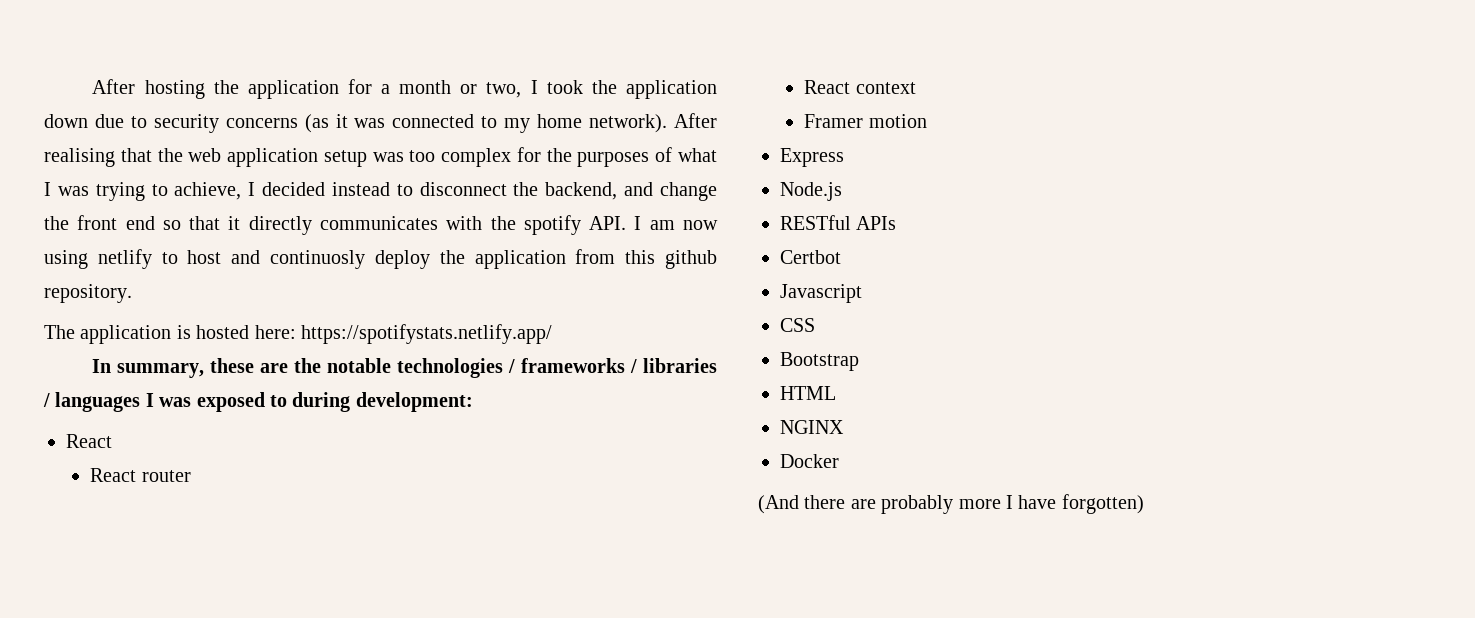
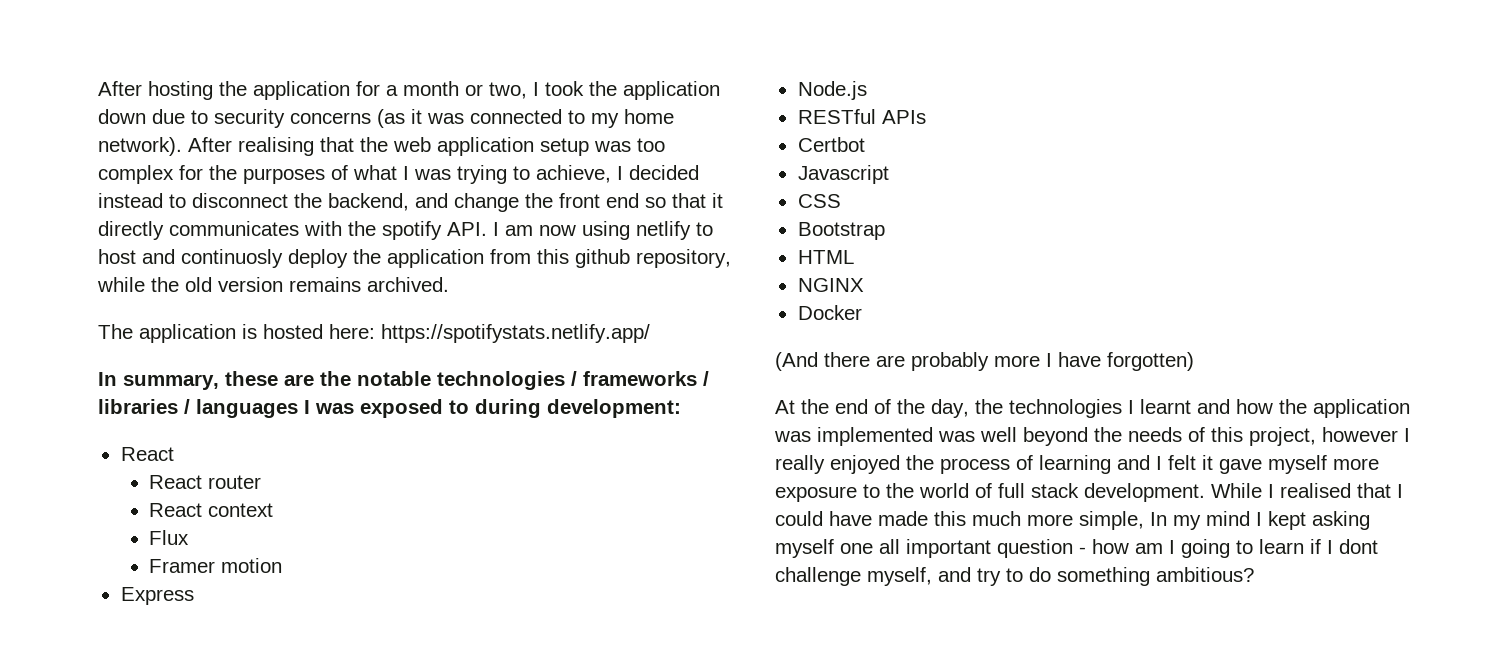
[44,284,132,303] repository. -> [636,249,731,268] [97,277,449,292] repository, while the old version remains archived.
(916, 88) none -> [149,530,190,545] // Flux
(1144, 504) none -> [775,399,1410,418] [774,427,1410,446] [775,455,1379,474] [775,483,1403,502] [775,511,1370,530] [775,539,1378,558] [775,567,1254,586] // At the end of the day, the technologies I learnt and how the application was implemented was well beyond the needs of this project, however I really enjoyed the process of learning and I felt it gave myself more exposure to the world of full stack development. While I realised that I could have made this much more simple, In my mind I kept asking myself one all important question - how am I going to learn if I dont challenge myself, and try to do something ambitious?

